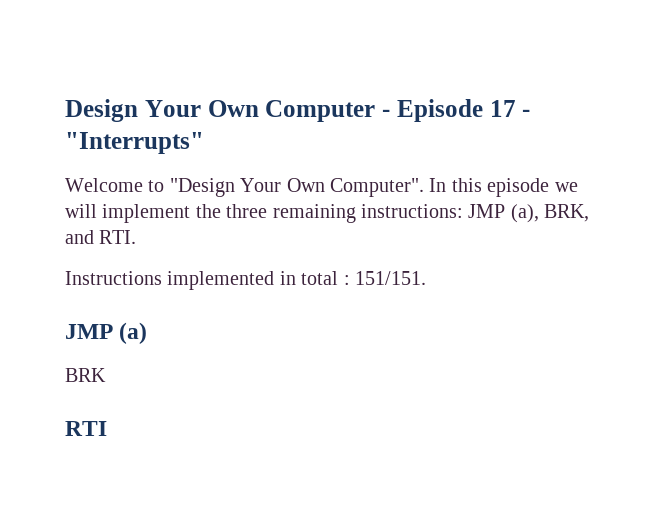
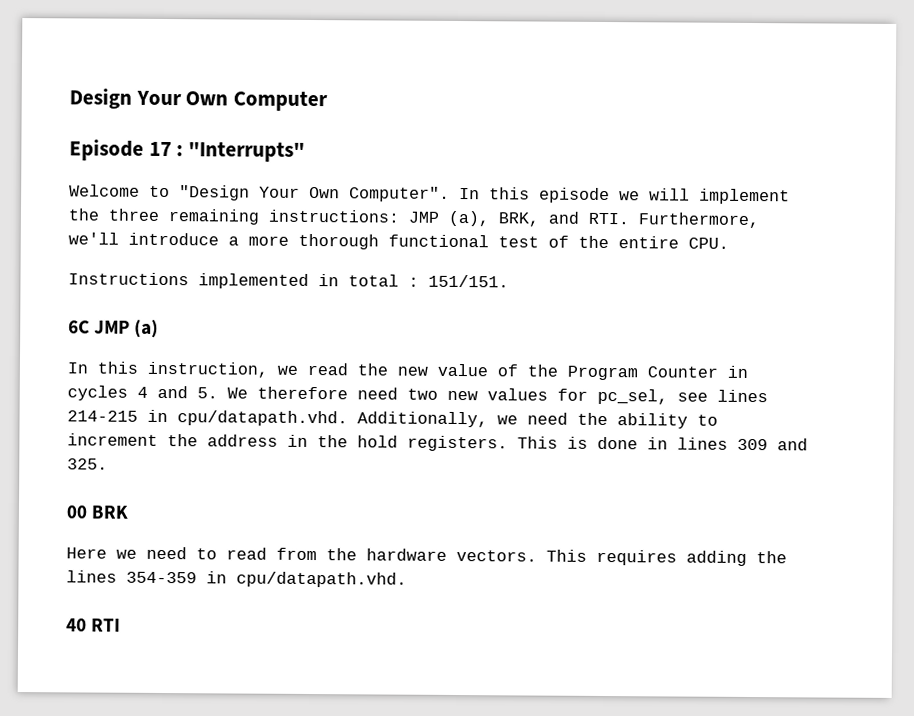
[382,109,390,117] - -> (329, 101) //
[522,109,531,117] - -> [176,145,184,157] :
(137, 237) none -> [638,212,759,229] [68,232,729,250] Furthermore, we'll introduce a more thorough functional test of the entire CPU.
(426, 278) none -> [68,320,90,334] 6C
[65,368,106,382] BRK // -> [67,361,748,381] [67,385,768,405] [67,409,718,429] [67,433,808,452] [67,458,108,470] [66,505,129,519] [66,546,787,566] [66,570,407,588] [66,618,87,632] In this instruction, we read the new value of the Program Counter in cycles 4 and 5. We therefore need two new values for pc_sel, see lines 214-215 in cpu/datapath.vhd. Additionally, we need the ability to increment the address in the hold registers. This is done in lines 309 and 325. // 00 BRK // Here we need to read from the hardware vectors. This requires adding the lines 354-359 in cpu/datapath.vhd. // 40

